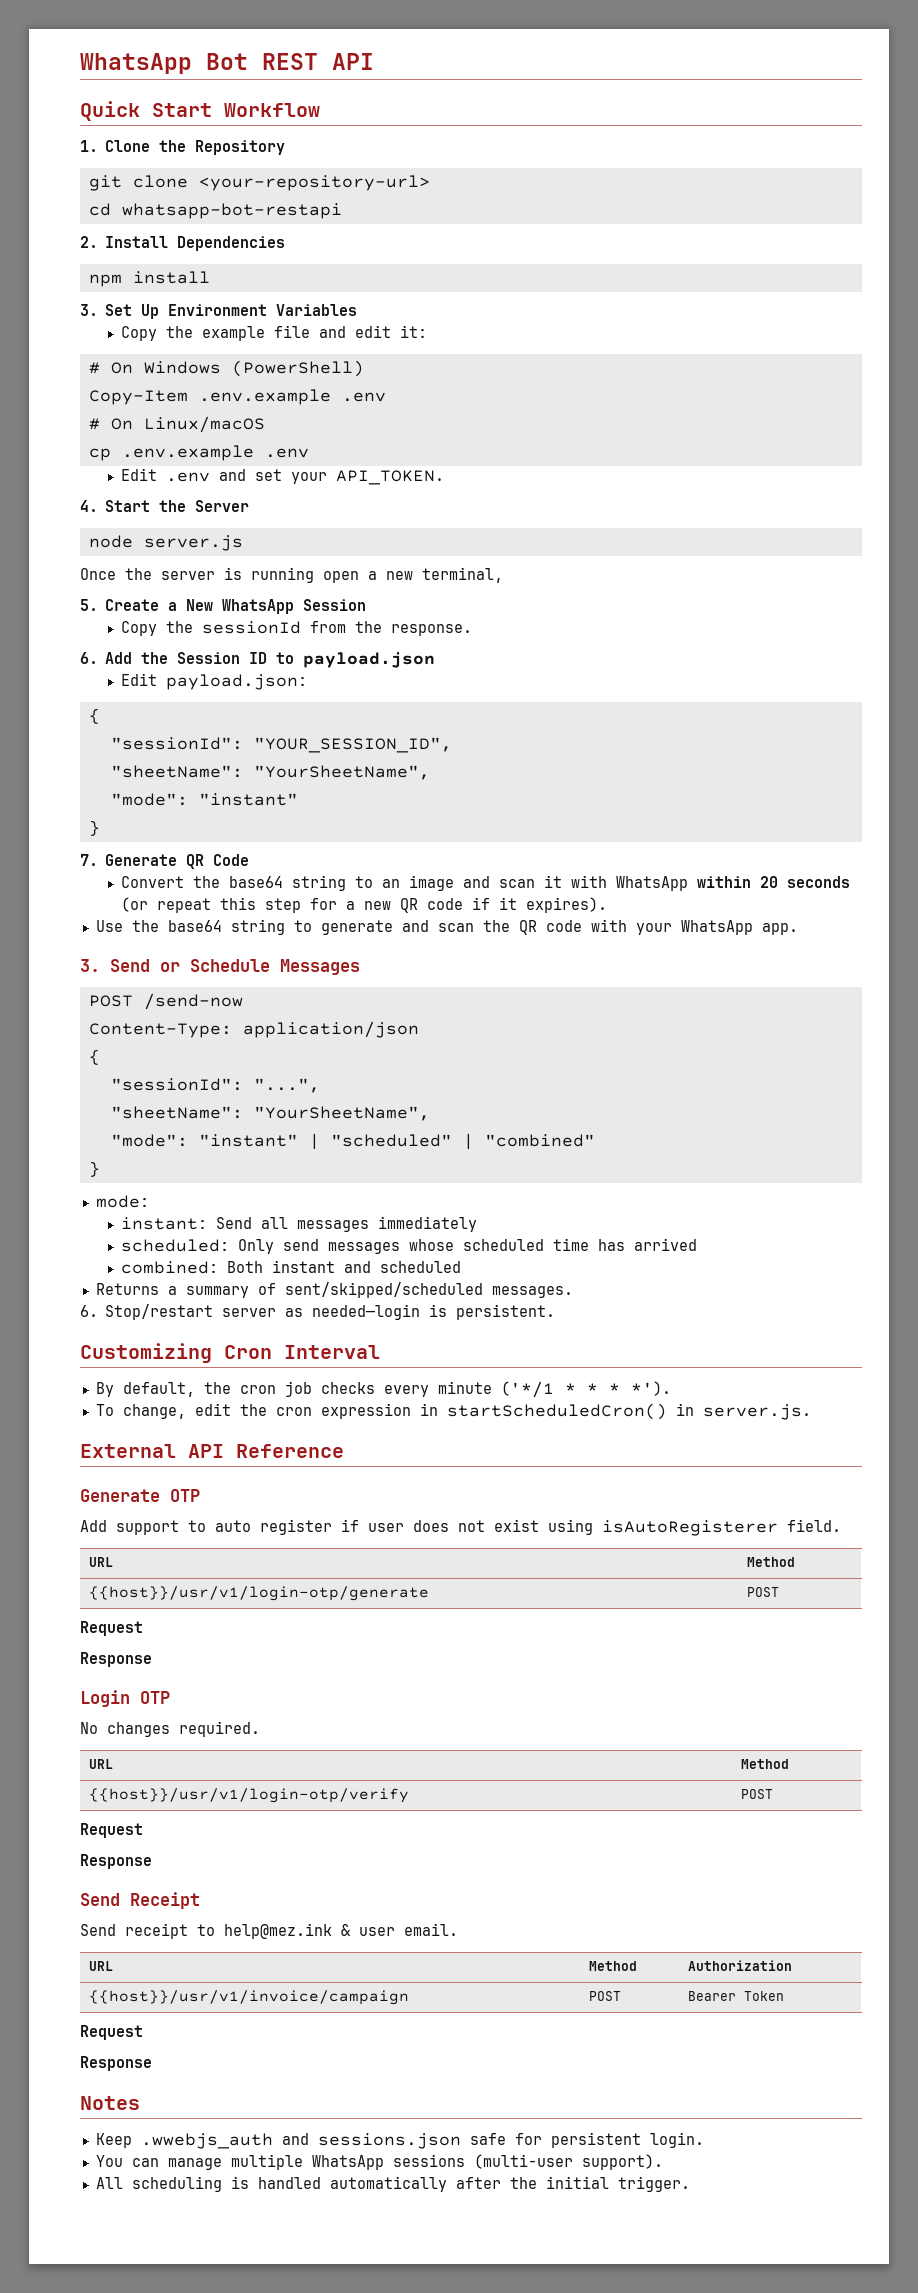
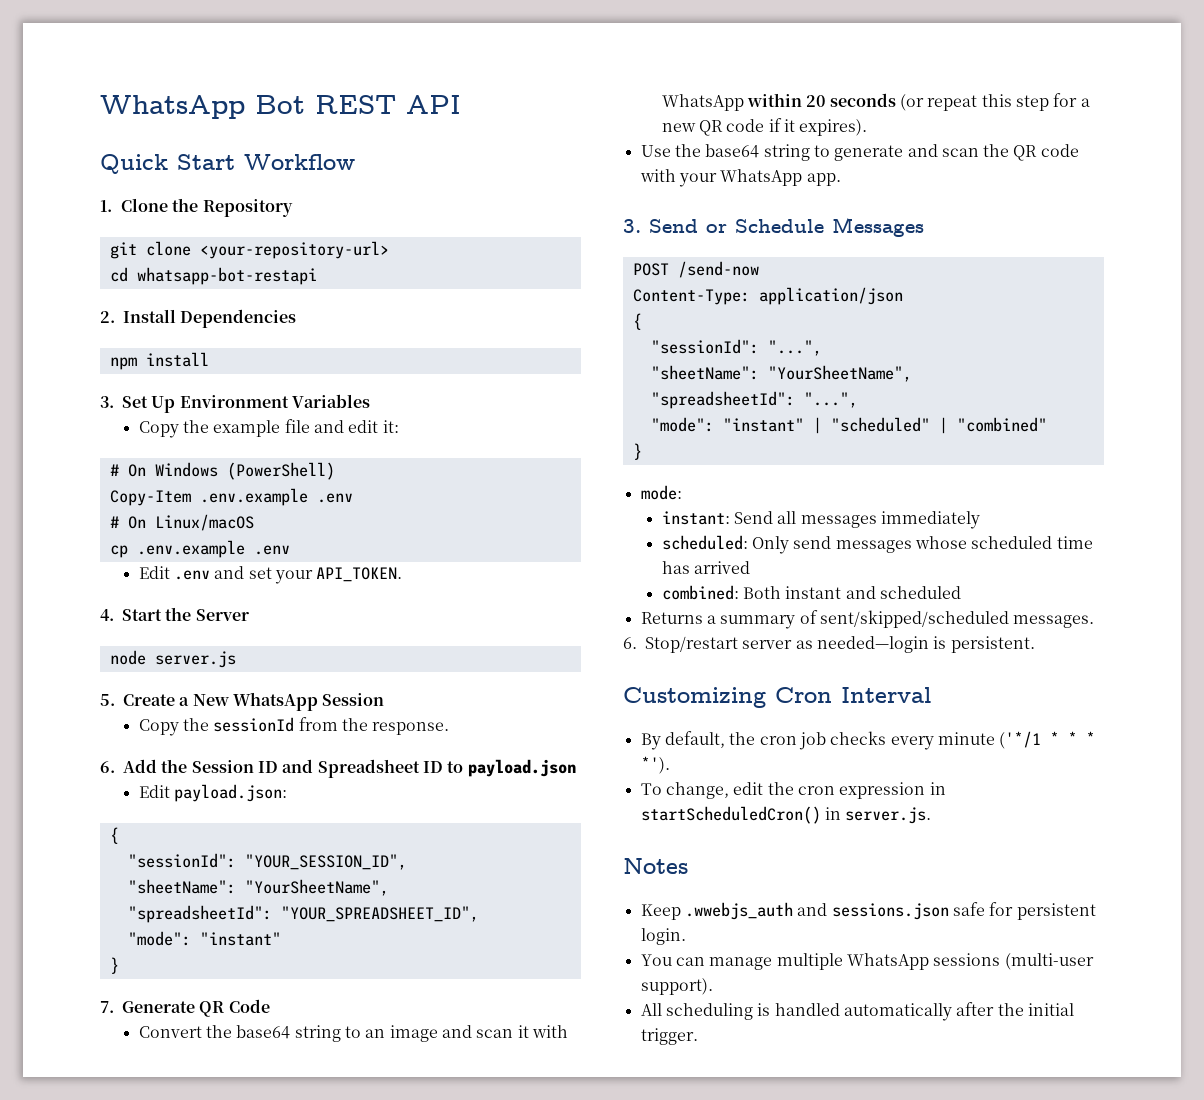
[80,567,503,583] // Once the server is running open a new terminal, -> (236, 659) none
(268, 658) none -> [282,759,443,778] and Spreadsheet ID
(430, 772) none -> [127,905,479,923] // "spreadsheetId": "YOUR_SPREADSHEET_ID",
(430, 1113) none -> [650,391,858,409] // "spreadsheetId": "...",
[80,1444,344,1458] [80,1489,200,1502] [80,1519,841,1536] [88,1557,113,1567] [746,1557,795,1567] [88,1586,429,1601] [746,1587,779,1597] [80,1621,143,1636] [80,1652,152,1667] [80,1690,170,1707] [80,1721,260,1737] [88,1759,113,1769] [740,1759,789,1769] [88,1788,409,1803] [740,1789,773,1799] [80,1823,143,1838] [80,1854,152,1869] [80,1892,200,1909] [80,1923,458,1939] [88,1961,113,1971] [588,1961,637,1971] [687,1960,792,1971] [88,1990,409,2005] [588,1991,621,2001] [687,1991,784,2001] [80,2025,143,2040] [80,2056,152,2071] // External API Reference // Generate OTP // Add support to auto register if user does not exist using isAutoRegisterer field. // URL | Method // {{host}}/usr/v1/login-otp/generate | POST // Request // Response // Login OTP // No changes required. // URL | Method // {{host}}/usr/v1/login-otp/verify | POST // Request // Response // Send Receipt // Send receipt to help@mez.ink & user email. // URL | Method | Authorization // {{host}}/usr/v1/invoice/campaign | POST | Bearer Token // Request // Response -> (932, 815) none

